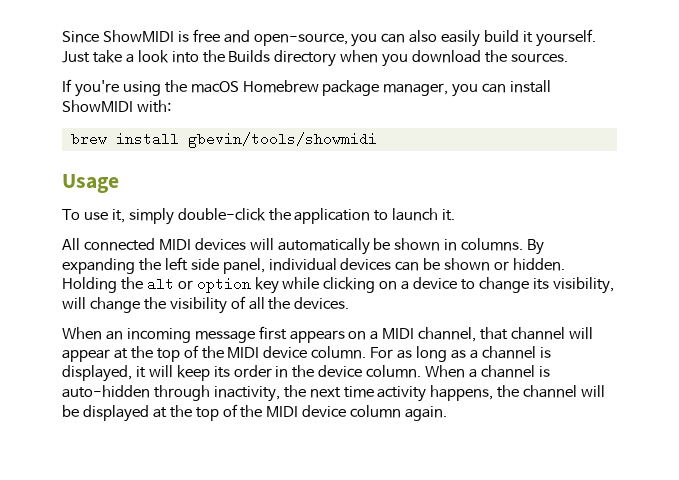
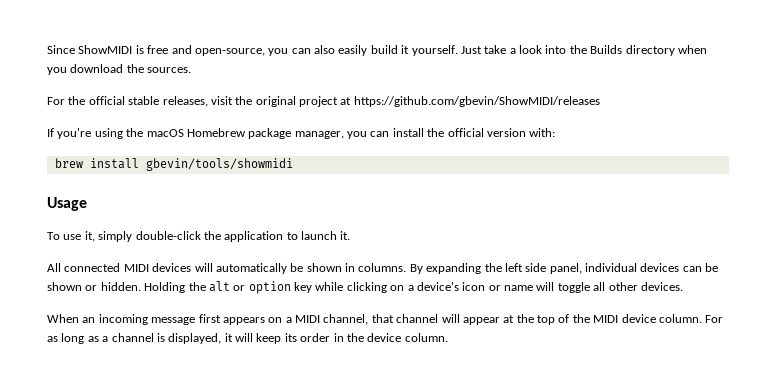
(568, 58) none -> [47,96,600,107] // For the official stable releases, visit the original project at https://github.com/gbevin/ShowMIDI/releases
[62,100,133,112] ShowMIDI -> [427,128,526,137] the official version
[413,277,614,294] [62,296,291,314] device to change its visibility, will change the visibility of all the -> [416,282,638,293] device's icon or name will toggle all other
[425,365,550,378] [62,385,606,402] [62,404,448,422] When a channel is auto-hidden through inactivity, the next time activity happens, the channel will be displayed at the top of the MIDI device column again. -> (448, 337) none

